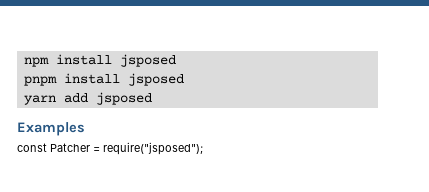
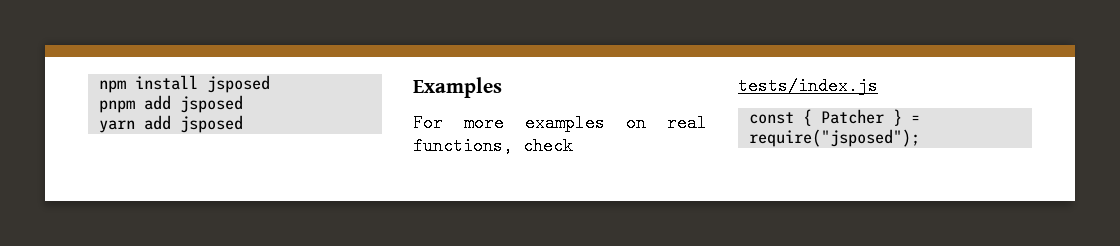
[63,73,120,84] install -> [144,95,172,110] add
[17,143,90,152] const Patcher -> [413,114,707,132] [413,137,573,155] [738,77,878,95] [749,109,903,126] For more examples on real functions, check tests/index.js // const { Patcher }

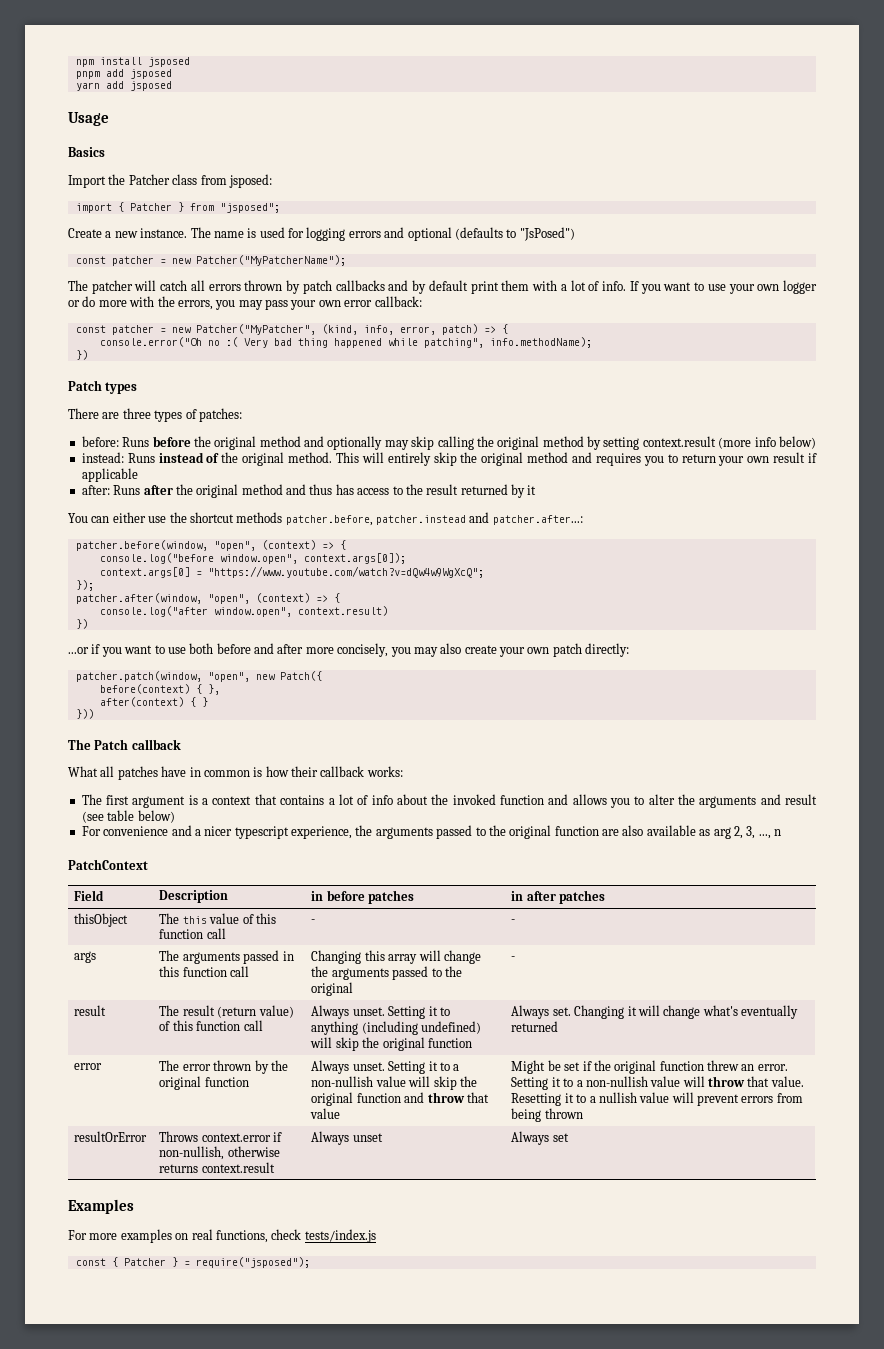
(244, 124) none -> [68,112,109,126] [68,147,105,157] [68,174,272,188] [75,202,280,213] [68,227,575,241] [75,255,346,266] [68,280,818,294] [68,296,422,310] [75,324,508,335] [99,337,592,348] [75,350,88,360] [68,380,138,394] [68,408,242,422] [81,436,816,450] [81,452,817,466] [81,468,138,482] [81,484,537,498] [68,512,583,526] [75,540,346,551] [99,553,406,564] [99,566,484,578] [75,580,94,591] [75,593,340,604] [99,606,388,617] [75,619,88,629] [68,643,630,657] [75,671,322,682] [99,684,220,695] [99,697,208,707] [75,709,94,719] [68,739,181,750] [68,766,403,780] [81,794,817,808] [81,810,175,823] [81,825,781,839] [68,859,148,870] [74,890,105,901] [159,890,229,903] [311,890,415,904] [511,890,606,904] [74,913,129,927] [159,913,276,924] [159,928,226,939] [311,919,316,923] [511,919,516,923] [74,951,97,963] [159,950,294,964] [159,966,250,977] [311,950,481,964] [311,966,462,980] [311,982,354,996] [511,956,516,960] [74,1005,107,1016] [159,1005,294,1018] [159,1020,263,1031] [311,1005,450,1019] [311,1021,482,1035] [310,1037,472,1051] [511,1005,799,1019] [511,1021,559,1032] [74,1063,103,1070] [159,1060,288,1074] [159,1076,249,1090] [311,1060,460,1074] [311,1076,477,1090] [311,1092,489,1106] [310,1108,341,1119] [511,1060,788,1074] [511,1076,804,1090] [511,1092,803,1106] [511,1108,583,1122] [74,1131,148,1142] [159,1131,283,1142] [159,1146,280,1160] [159,1162,275,1173] [311,1131,383,1145] [511,1131,569,1145] // Usage // Basics // Import the Patcher class from jsposed: // import { Patcher } from "jsposed"; // Create a new instance. The name is used for logging errors and optional (defaults to "JsPosed") // const patcher = new Patcher("MyPatcherName"); // The patcher will catch all errors thrown by patch callbacks and by default print them with a lot of info. If you want to use your own logger or do more with the errors, you may pass your own error callback: // const patcher = new Patcher("MyPatcher", (kind, info, error, patch) => { // console.error("Oh no :( Very bad thing happened while patching", info.methodName); // }) // Patch types // There are three types of patches: // before: Runs before the original method and optionally may skip calling the original method by setting context.result (more info below) // instead: Runs instead of the original method. This will entirely skip the original method and requires you to return your own result if applicable // after: Runs after the original method and thus has access to the result returned by it // You can either use the shortcut methods patcher.before, patcher.instead and patcher.after...: // patcher.before(window, "open", (context) => { // console.log("before window.open", context.args[0]); // context.args[0] = "https://www.youtube.com/watch?v=dQw4w9WgXcQ"; // }); // patcher.after(window, "open", (context) => { // console.log("after window.open", context.result) // }) // ...or if you want to use both before and after more concisely, you may also create your own patch directly: // patcher.patch(window, "open", new Patch({ // before(context) { }, // after(context) { } // })) // The Patch callback // What all patches have in common is how their callback works: // The first argument is a context that contains a lot of info about the invoked function and allows you to alter the arguments and result (see table below) // For convenience and a nicer typescript experience, the arguments passed to the original function are also available as arg 2, 3, ..., n // PatchContext // Field | Description | in before patches | in after patches // thisObject | The this value of this function call | - | - // args | The arguments passed in this function call | Changing this array will change the arguments passed to the original | - // result | The result (return value) of this function call | Always unset. Setting it to anything (including undefined) will skip the original function | Always set. Changing it will change what's eventually returned // error | The error thrown by the original function | Always unset. Setting it to a non-nullish value will skip the original function and throw that value | Might be set if the original function threw an error. Setting it to a non-nullish value will throw that value. Resetting it to a nullish value will prevent errors from being thrown // resultOrError | Throws context.error if non-nullish, otherwise returns context.result | Always unset | Always set

